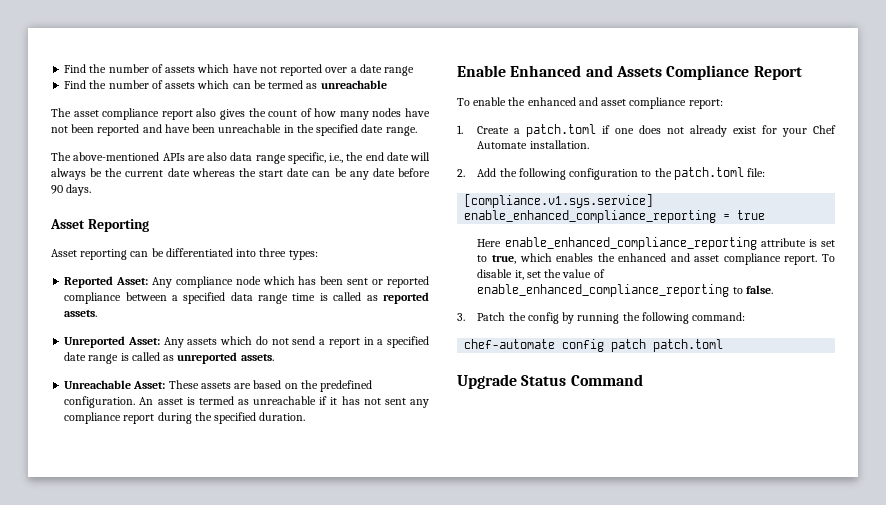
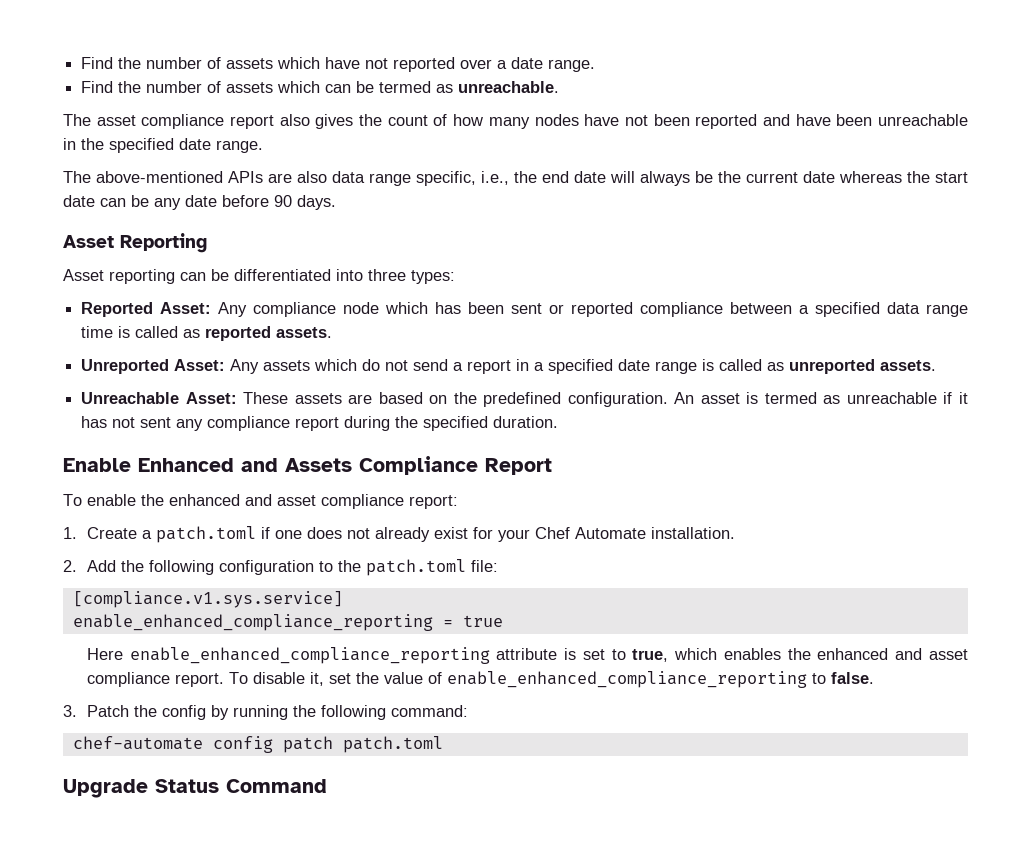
[384,66,415,76] range -> [548,59,596,72] range.
[320,80,387,89] unreachable -> [458,81,560,93] unreachable.

